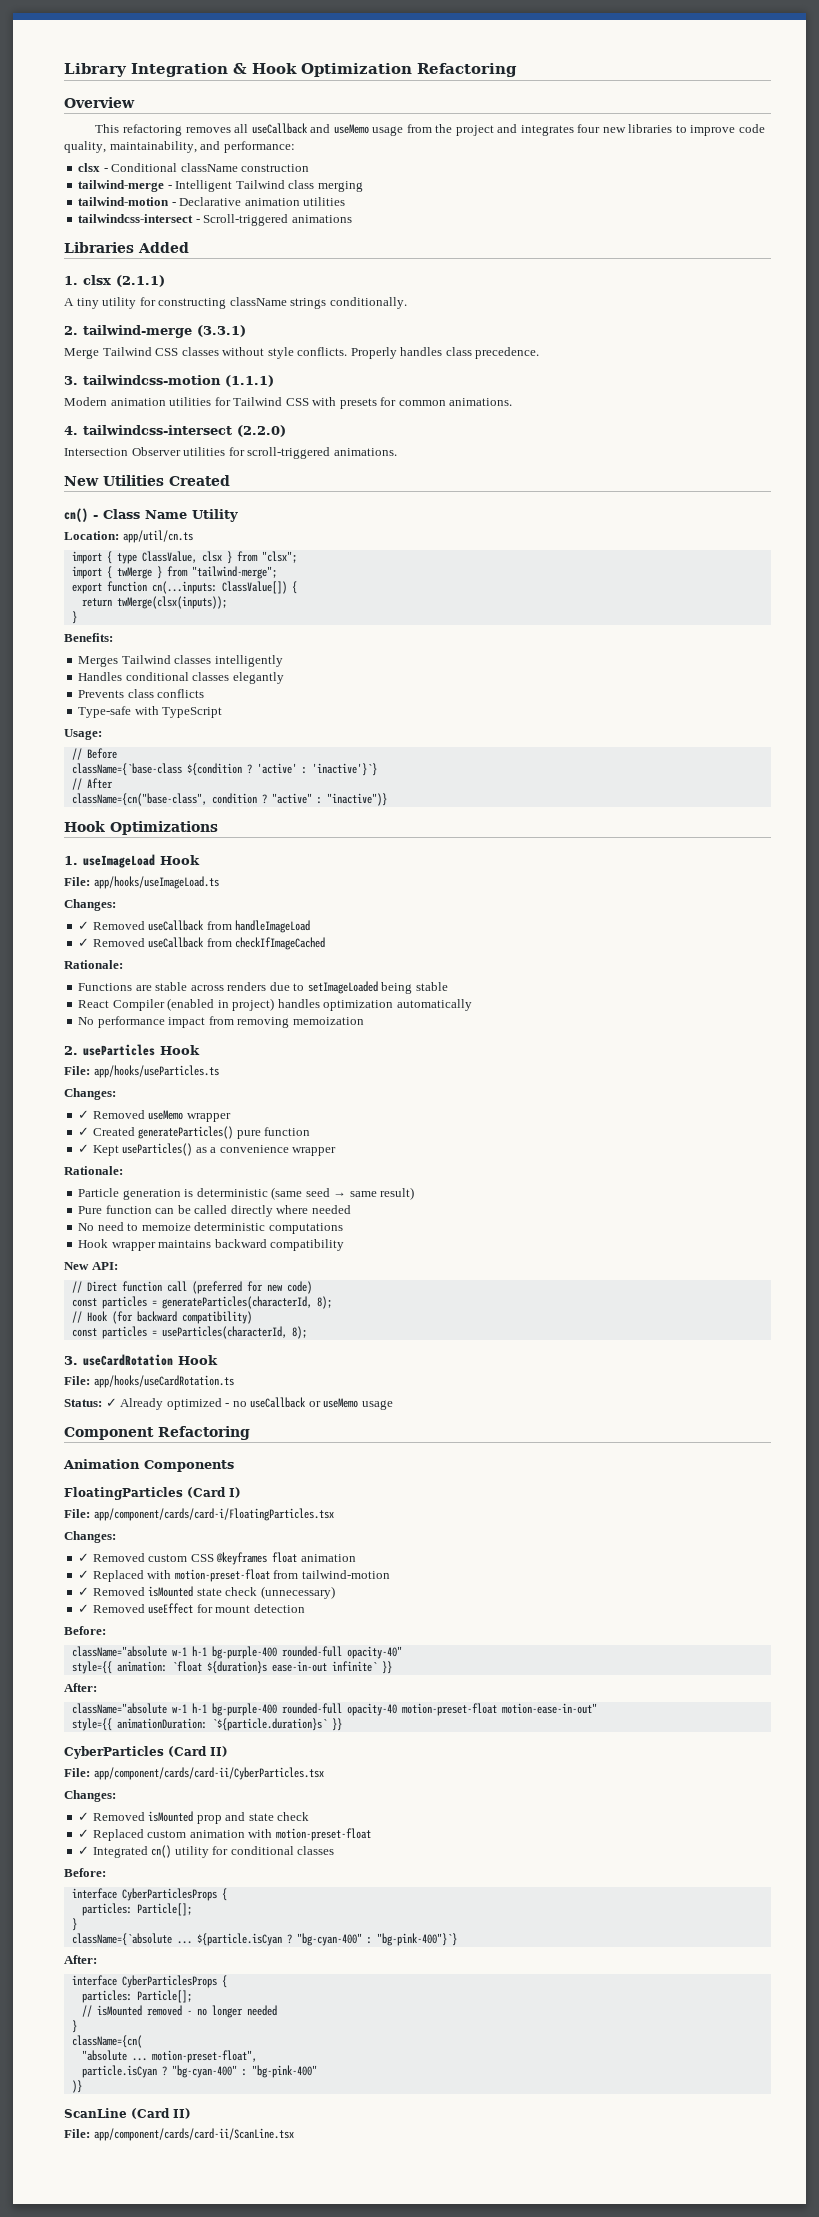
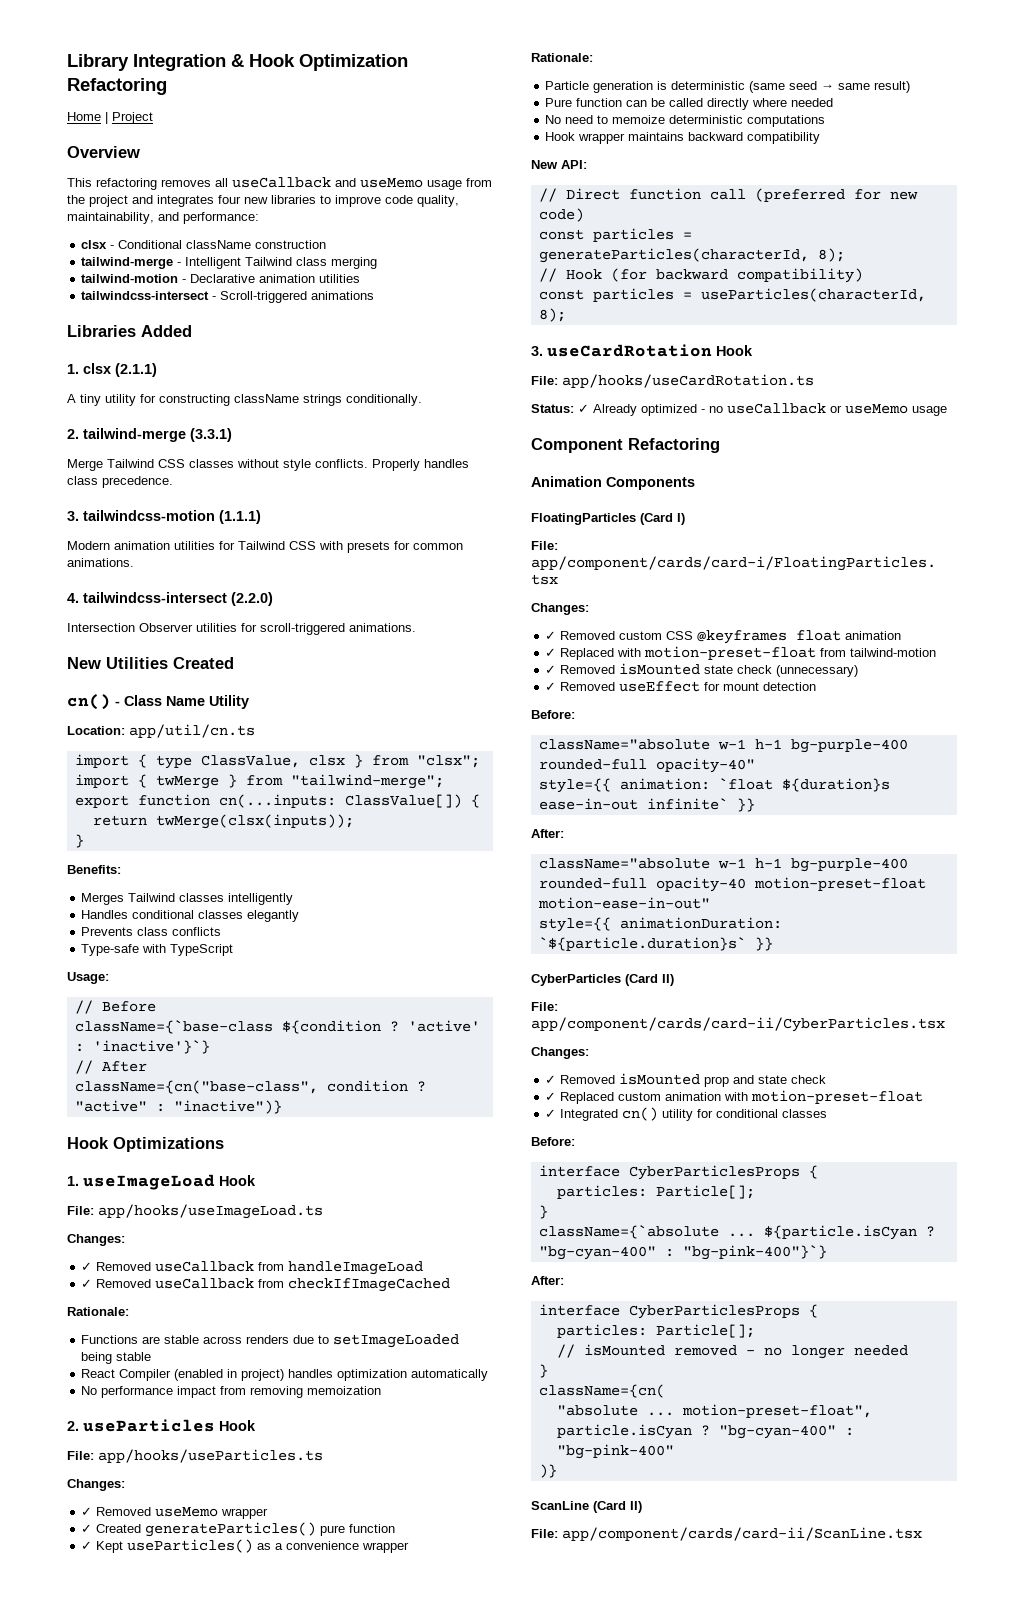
(517, 70) none -> [67,112,153,124] // Home | Project

